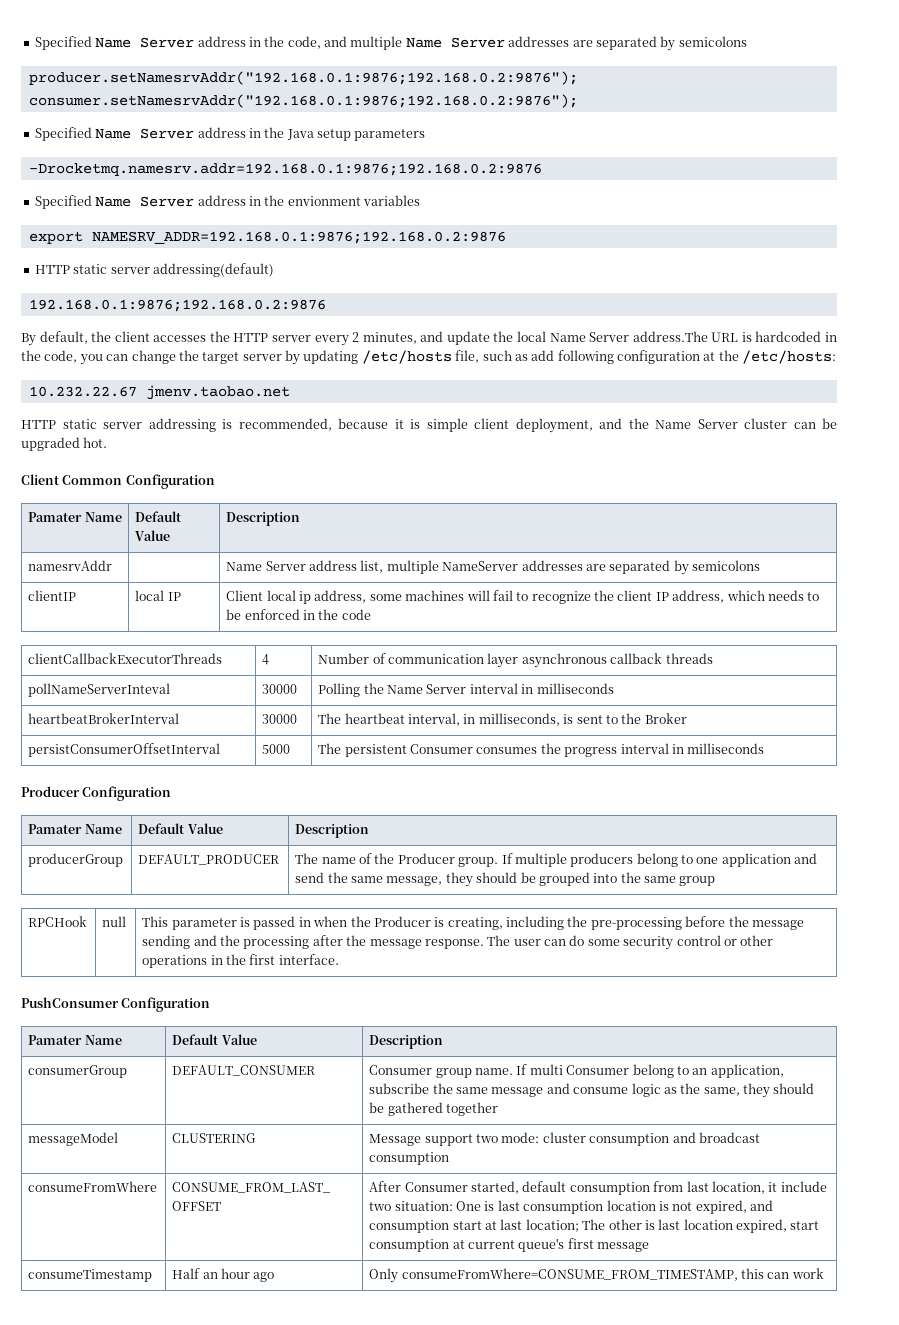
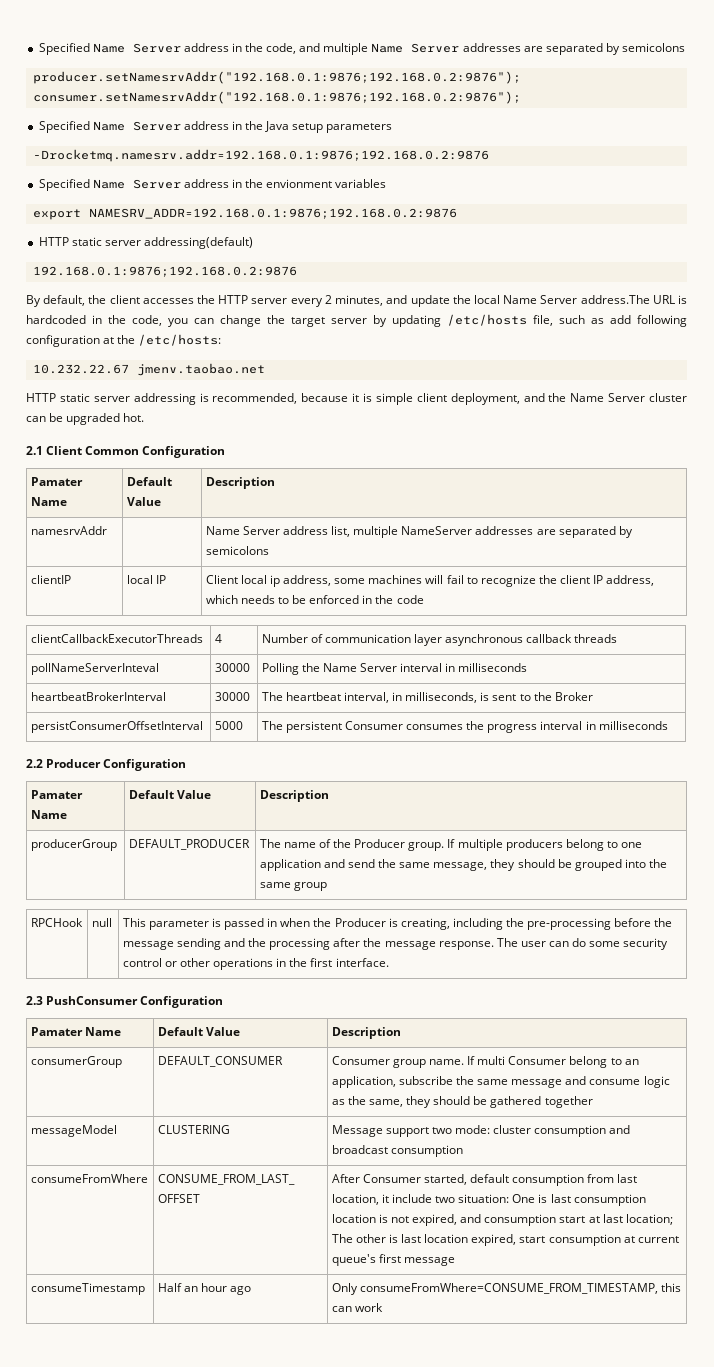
(108, 442) none -> [26,446,43,455] 2.1
(765, 748) none -> [26,759,43,768] 2.2
(339, 959) none -> [26,996,43,1005] 2.3

